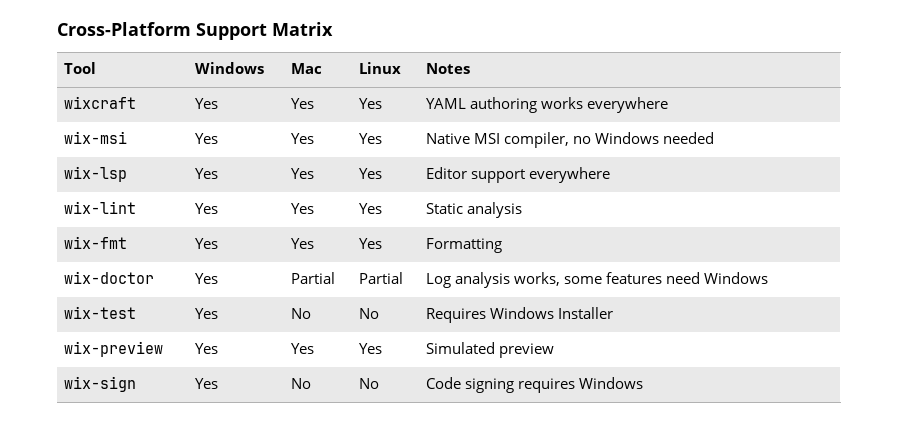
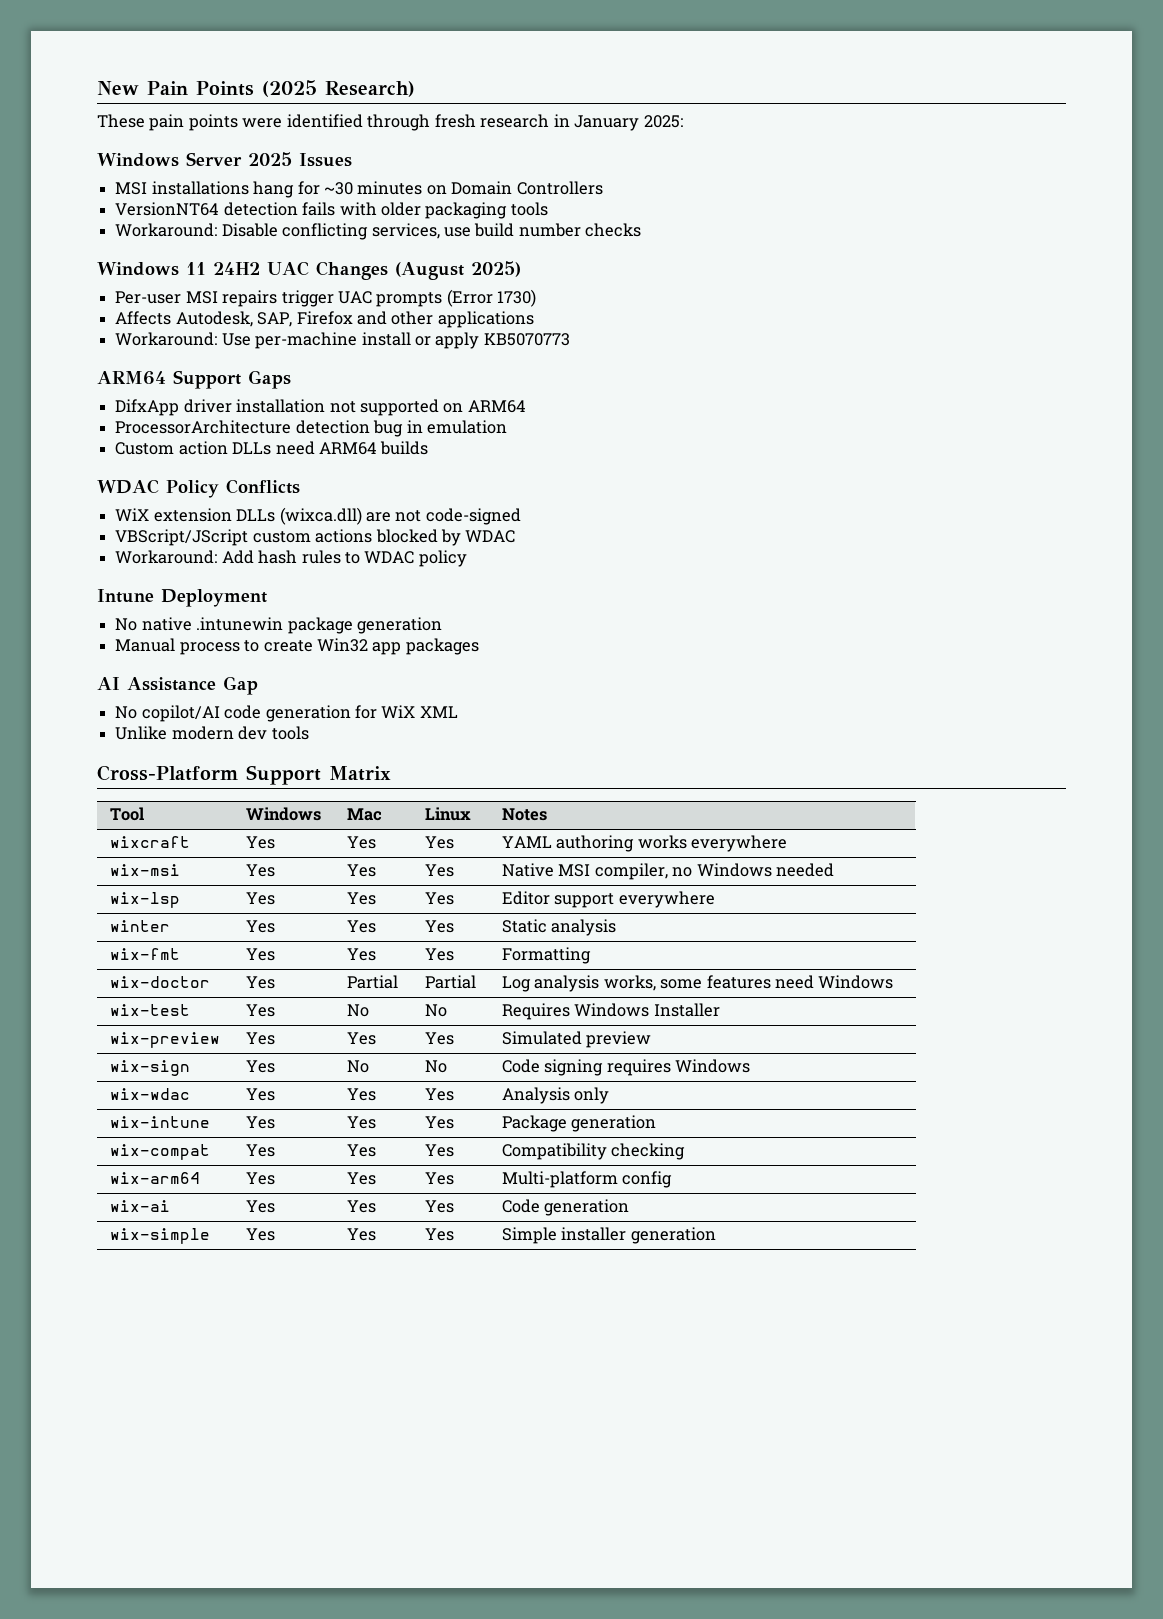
(57, 29) none -> [97,80,415,97] [97,114,683,131] [97,152,352,167] [115,181,603,198] [115,202,548,219] [115,223,642,240] [97,261,521,280] [115,289,537,307] [115,311,534,328] [115,332,570,349] [97,370,291,389] [115,399,526,416] [115,420,507,437] [115,441,429,455] [97,479,300,498] [115,507,521,525] [115,529,516,546] [115,550,467,567] [97,589,267,607] [115,617,442,634] [115,638,479,655] [97,676,258,695] [115,705,458,722] [115,726,309,740] New Pain Points (2025 Research) // These pain points were identified through fresh research in January 2025: // Windows Server 2025 Issues // MSI installations hang for ~30 minutes on Domain Controllers // VersionNT64 detection fails with older packaging tools // Workaround: Disable conflicting services, use build number checks // Windows 11 24H2 UAC Changes (August 2025) // Per-user MSI repairs trigger UAC prompts (Error 1730) // Affects Autodesk, SAP, Firefox and other applications // Workaround: Use per-machine install or apply KB5070773 // ARM64 Support Gaps // DifxApp driver installation not supported on ARM64 // ProcessorArchitecture detection bug in emulation // Custom action DLLs need ARM64 builds // WDAC Policy Conflicts // WiX extension DLLs (wixca.dll) are not code-signed // VBScript/JScript custom actions blocked by WDAC // Workaround: Add hash rules to WDAC policy // Intune Deployment // No native .intunewin package generation // Manual process to create Win32 app packages // AI Assistance Gap // No copilot/AI code generation for WiX XML // Unlike modern dev tools //
[63,201,136,214] wix-lint -> [109,920,170,932] winter
(643, 383) none -> [109,1088,190,1100] [245,1088,275,1101] [346,1088,376,1101] [424,1088,454,1101] [501,1087,610,1104] [109,1116,210,1128] [245,1116,275,1129] [346,1116,376,1129] [424,1116,454,1129] [501,1115,657,1132] [109,1144,210,1160] [245,1144,275,1157] [346,1144,376,1157] [424,1144,454,1157] [501,1143,686,1160] [109,1172,200,1184] [245,1172,275,1185] [346,1172,376,1185] [424,1172,454,1185] [501,1171,673,1188] [109,1200,170,1212] [245,1200,275,1213] [346,1200,376,1213] [424,1200,454,1213] [501,1199,630,1216] [109,1228,210,1244] [245,1228,275,1241] [346,1228,376,1241] [424,1228,454,1241] [501,1227,716,1244] // wix-wdac | Yes | Yes | Yes | Analysis only // wix-intune | Yes | Yes | Yes | Package generation // wix-compat | Yes | Yes | Yes | Compatibility checking // wix-arm64 | Yes | Yes | Yes | Multi-platform config // wix-ai | Yes | Yes | Yes | Code generation // wix-simple | Yes | Yes | Yes | Simple installer generation

